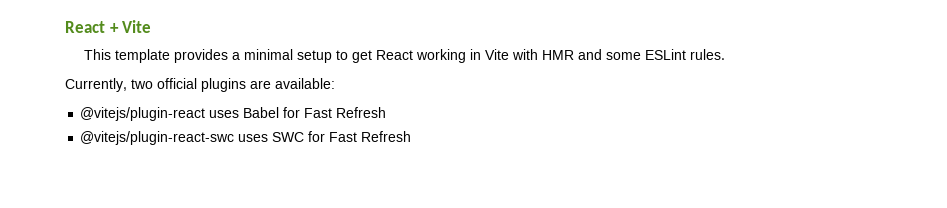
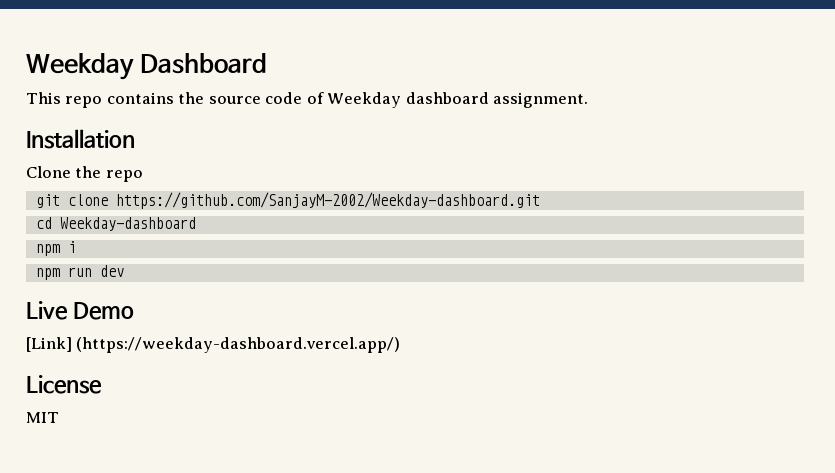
[65,20,152,33] [84,49,726,63] [65,78,335,92] [80,107,387,121] [80,131,412,145] React + Vite // This template provides a minimal setup to get React working in Vite with HMR and some ESLint rules. // Currently, two official plugins are available: // @vitejs/plugin-react uses Babel for Fast Refresh // @vitejs/plugin-react-swc uses SWC for Fast Refresh -> [26,53,267,80] [26,92,589,108] [26,129,135,149] [26,166,143,182] [35,192,540,209] [35,217,196,231] [35,241,76,256] [35,265,124,280] [26,301,134,320] [26,337,401,353] [26,375,102,394] [26,412,59,423] Weekday Dashboard // This repo contains the source code of Weekday dashboard assignment. // Installation // Clone the repo // git clone https://github.com/SanjayM-2002/Weekday-dashboard.git // cd Weekday-dashboard // npm i // npm run dev // Live Demo // [Link] (https://weekday-dashboard.vercel.app/) // License // MIT

